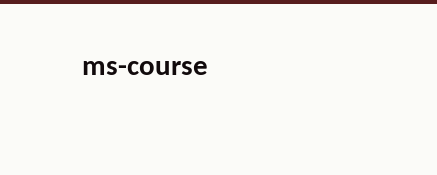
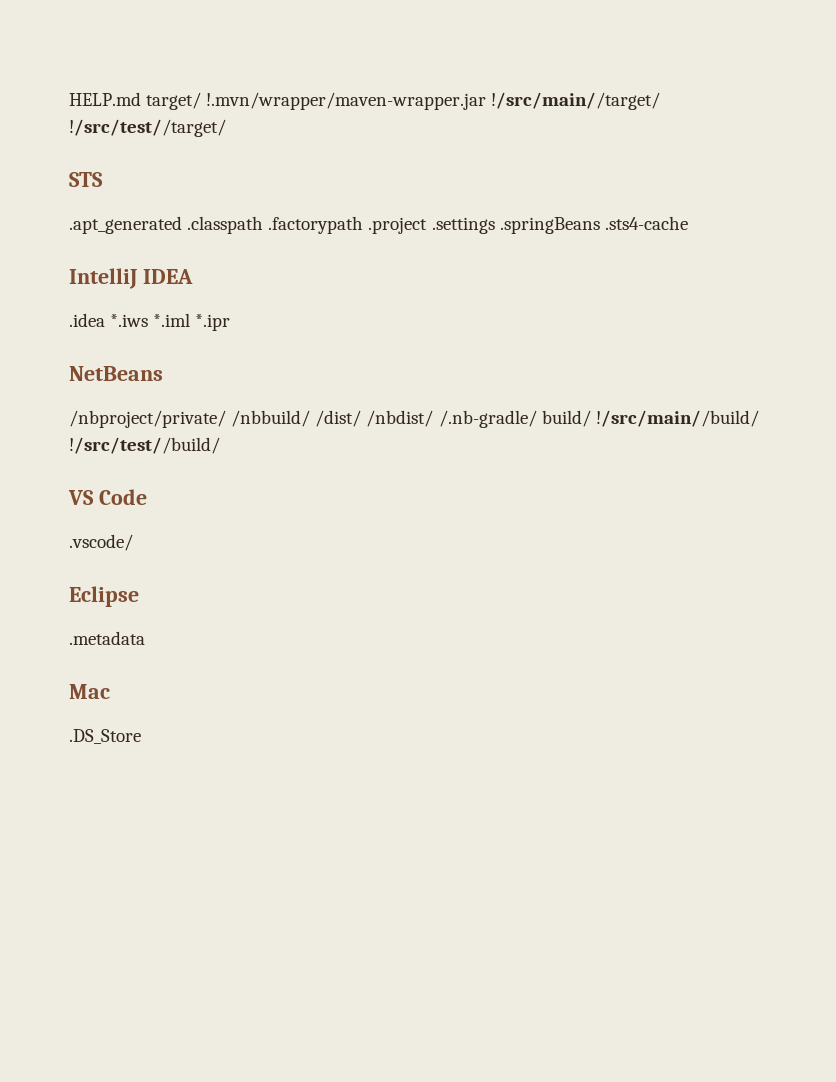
[82,61,208,75] ms-course -> [69,92,661,110] [69,119,226,137] [69,172,103,187] [69,216,688,234] [69,268,193,289] [69,313,231,331] [69,366,163,381] [69,410,759,428] [69,437,220,454] [68,489,147,505] [69,534,133,551] [69,586,139,607] [69,631,145,645] [69,684,110,699] [69,729,141,744] HELP.md target/ !.mvn/wrapper/maven-wrapper.jar !/src/main//target/ !/src/test//target/ // STS // .apt_generated .classpath .factorypath .project .settings .springBeans .sts4-cache // IntelliJ IDEA // .idea *.iws *.iml *.ipr // NetBeans // /nbproject/private/ /nbbuild/ /dist/ /nbdist/ /.nb-gradle/ build/ !/src/main//build/ !/src/test//build/ // VS Code // .vscode/ // Eclipse // .metadata // Mac // .DS_Store

